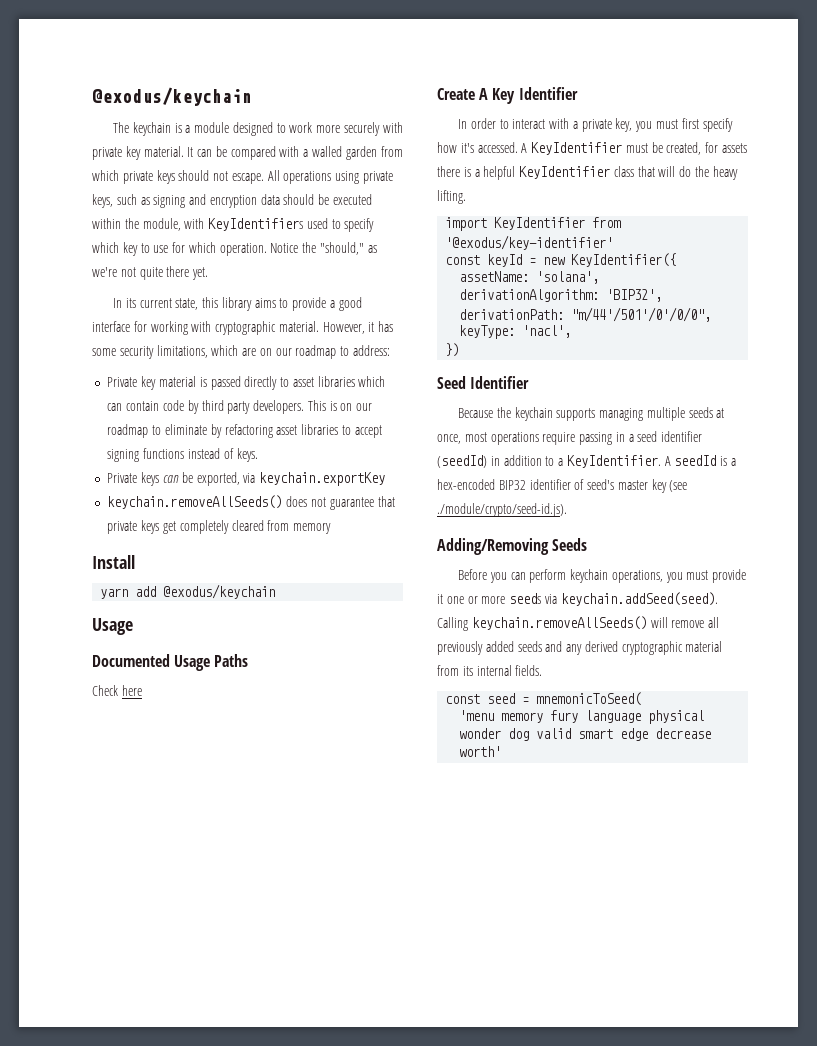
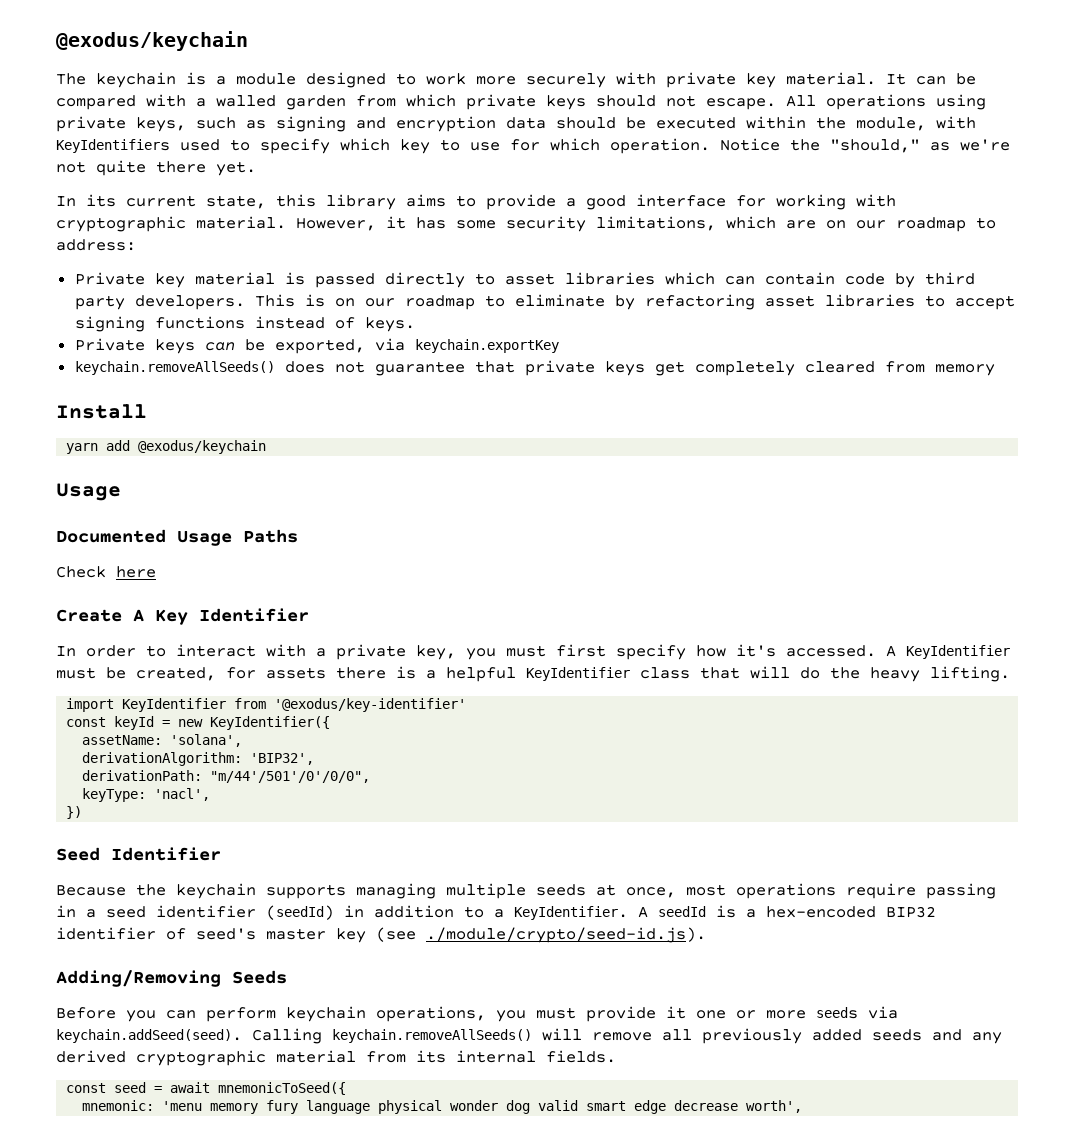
[536,692,642,706] mnemonicToSeed( // -> [170,1082,347,1095] [82,1100,155,1111] await mnemonicToSeed({ // mnemonic:
[459,746,502,757] worth' -> [746,1100,803,1113] worth',

